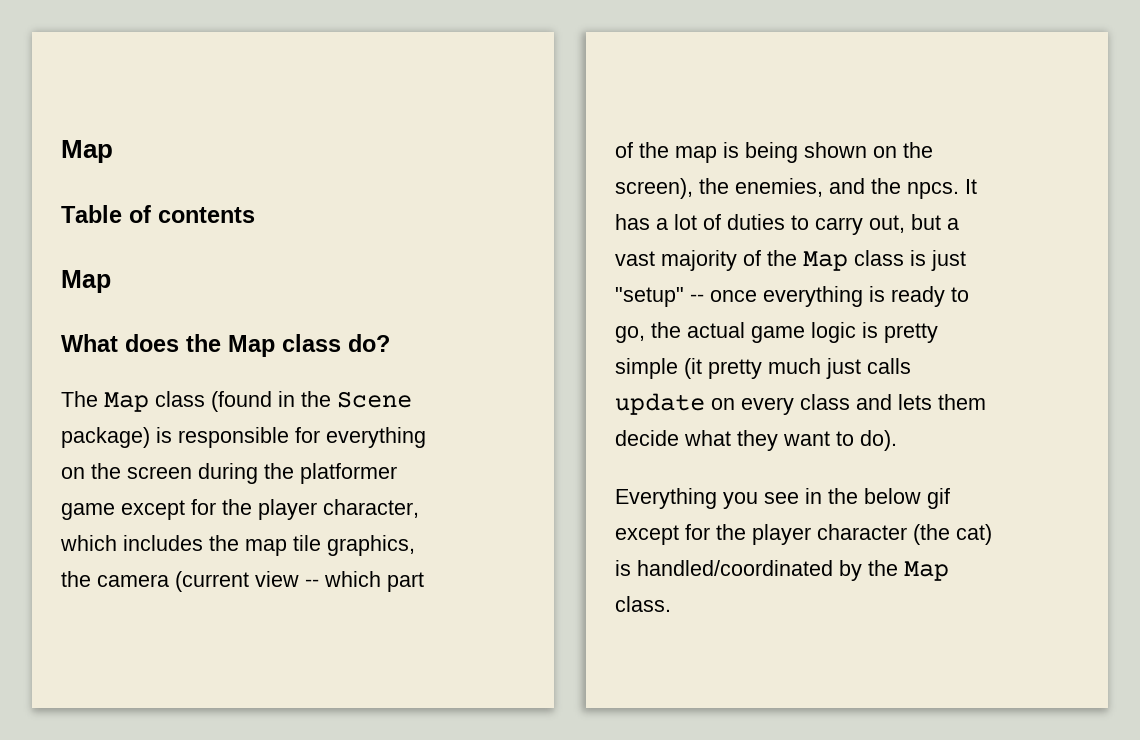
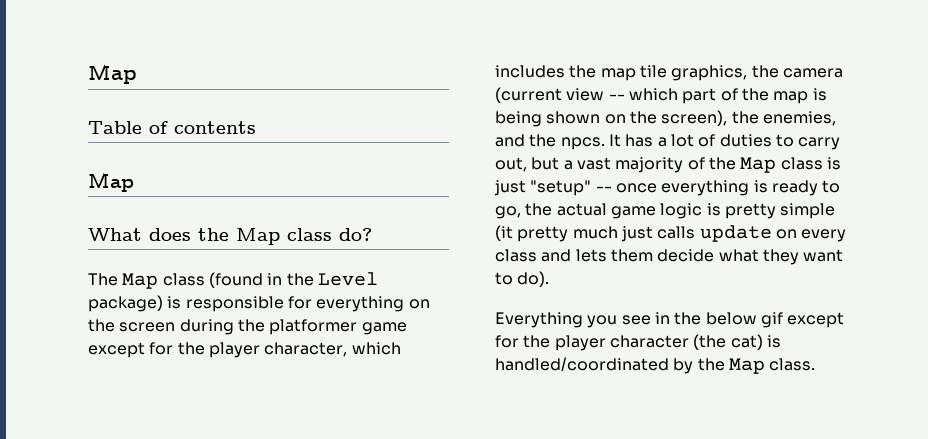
[337,391,412,408] Scene -> [317,272,378,286] Level

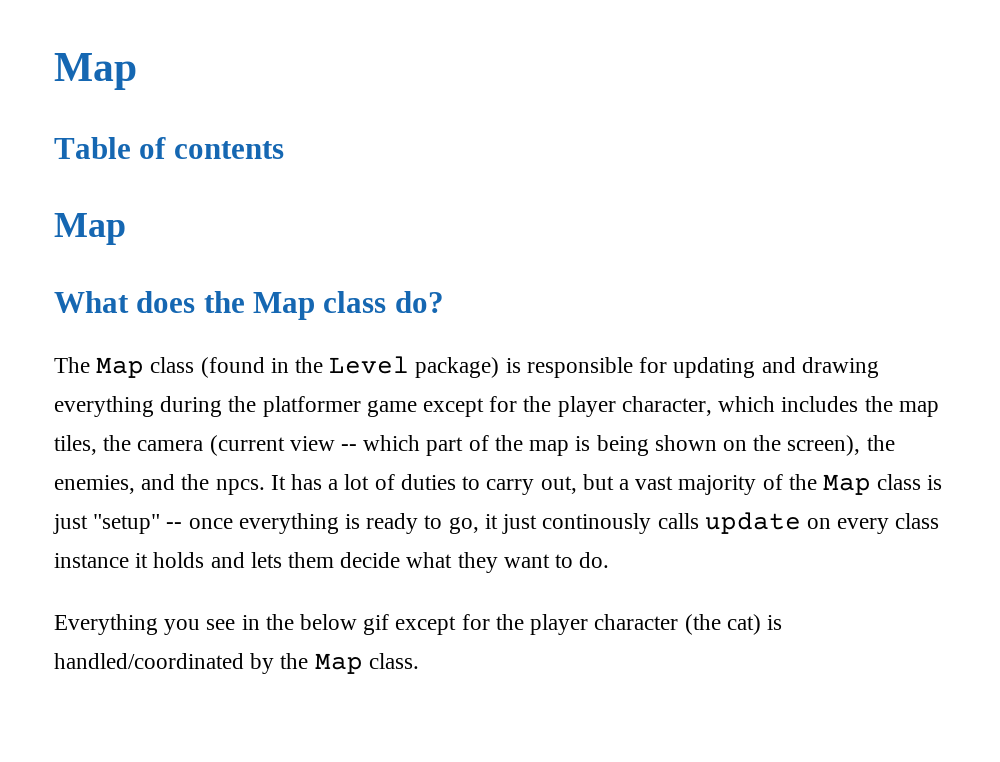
[316,296,430,312] [88,319,176,332] everything on the screen -> [673,357,879,378] [54,396,154,417] updating and drawing everything
[639,65,748,81] tile graphics, -> [54,435,97,455] tiles,
[525,203,836,219] [495,225,653,242] the actual game logic is pretty simple (it pretty much just -> [484,513,652,534] it just continously
(537, 255) none -> [54,552,205,568] instance it holds
[517,271,550,287] do). -> [579,552,610,568] do.

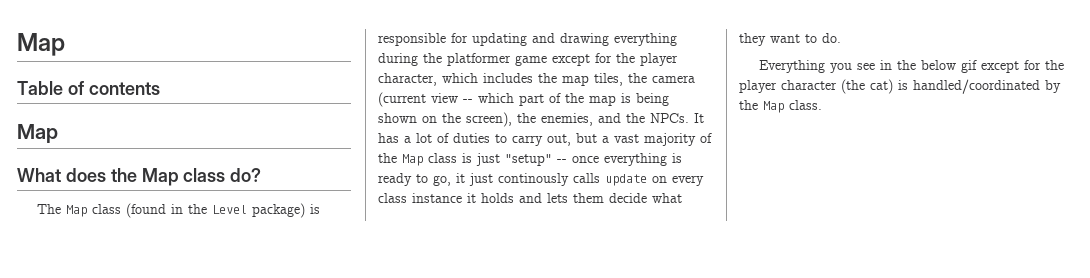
[215,479,265,495] npcs. -> [650,113,689,123] NPCs.

